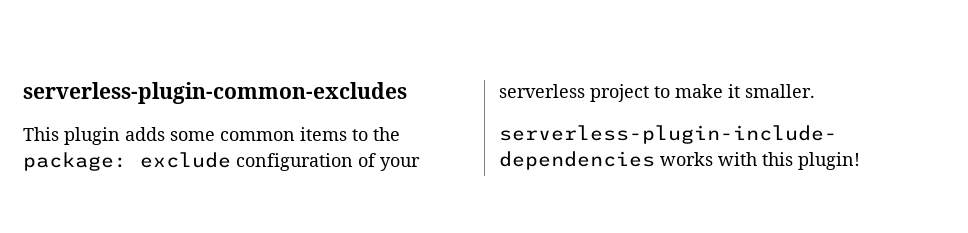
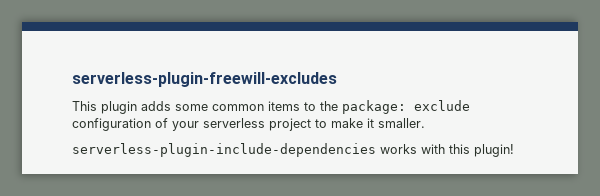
[23,82,407,104] serverless-plugin-common-excludes -> [72,72,337,87] serverless-plugin-freewill-excludes

